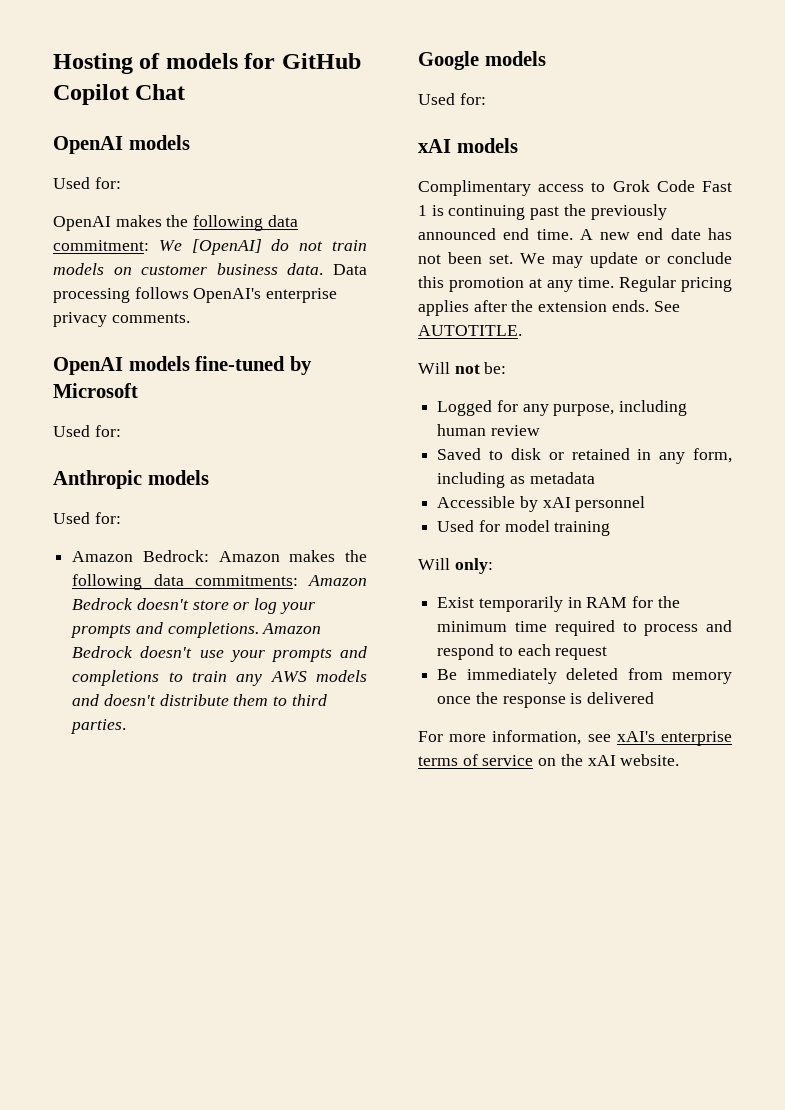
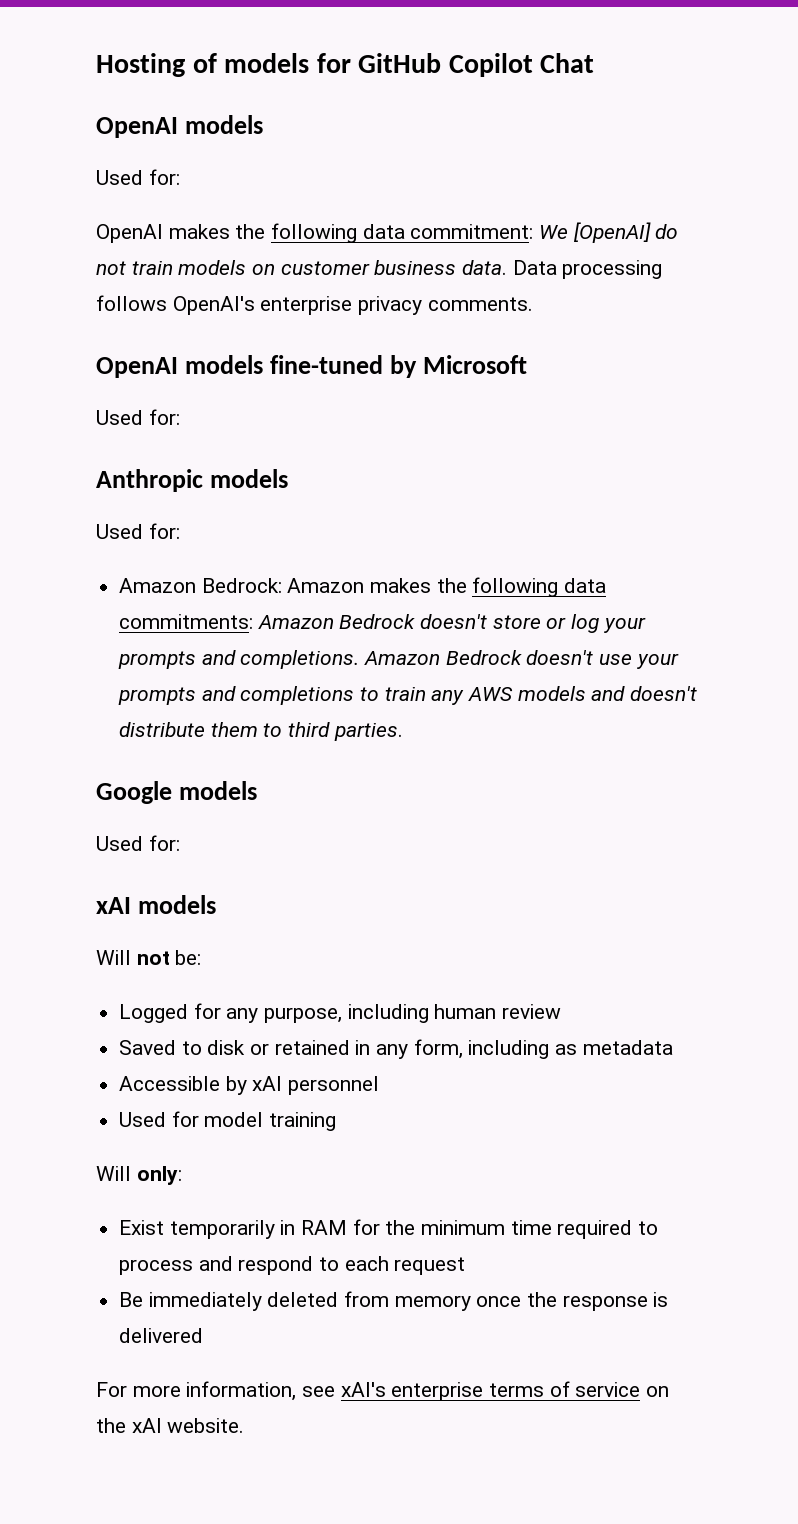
[418,180,732,196] [418,204,667,220] [418,228,732,240] [418,252,732,268] [418,276,732,292] [418,300,680,316] [418,325,522,336] // Complimentary access to Grok Code Fast 1 is continuing past the previously announced end time. A new end date has not been set. We may update or conclude this promotion at any time. Regular pricing applies after the extension ends. See AUTOTITLE. -> (216, 904) none

